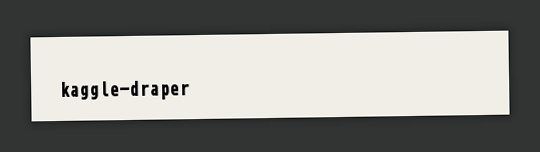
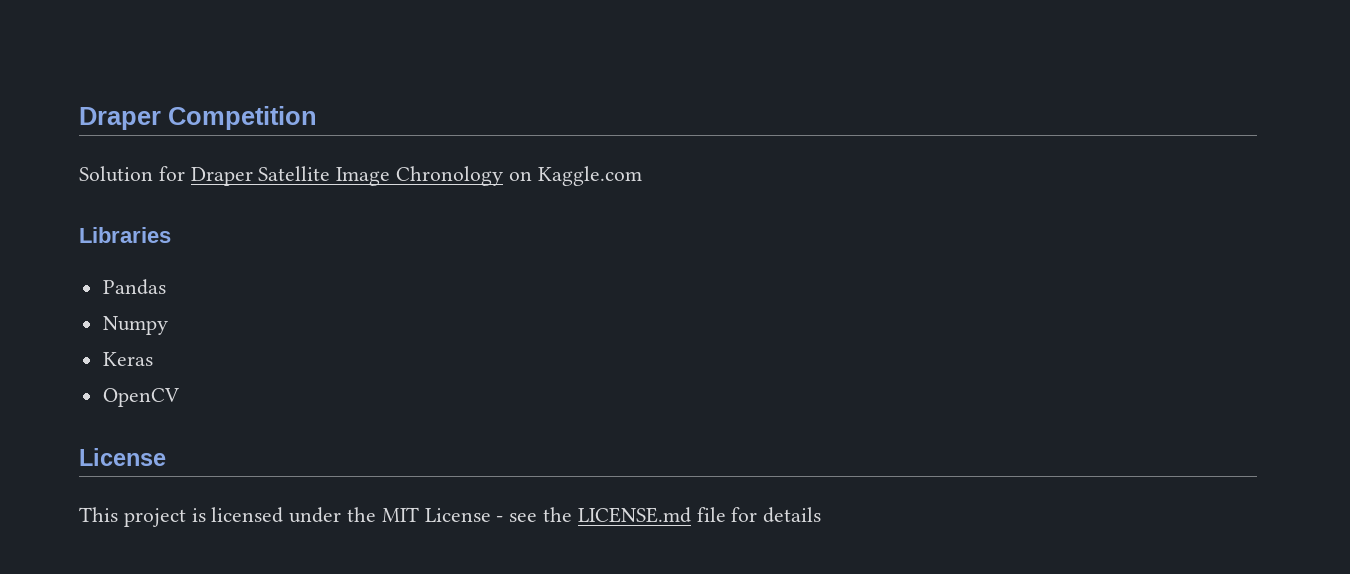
[59,80,190,101] kaggle-draper -> [79,106,317,130] [79,166,642,186] [79,227,171,243] [102,279,166,295] [102,316,168,335] [102,352,153,366] [102,388,179,407] [79,448,166,466] [79,507,822,527] Draper Competition // Solution for Draper Satellite Image Chronology on Kaggle.com // Libraries // Pandas // Numpy // Keras // OpenCV // License // This project is licensed under the MIT License - see the LICENSE.md file for details

